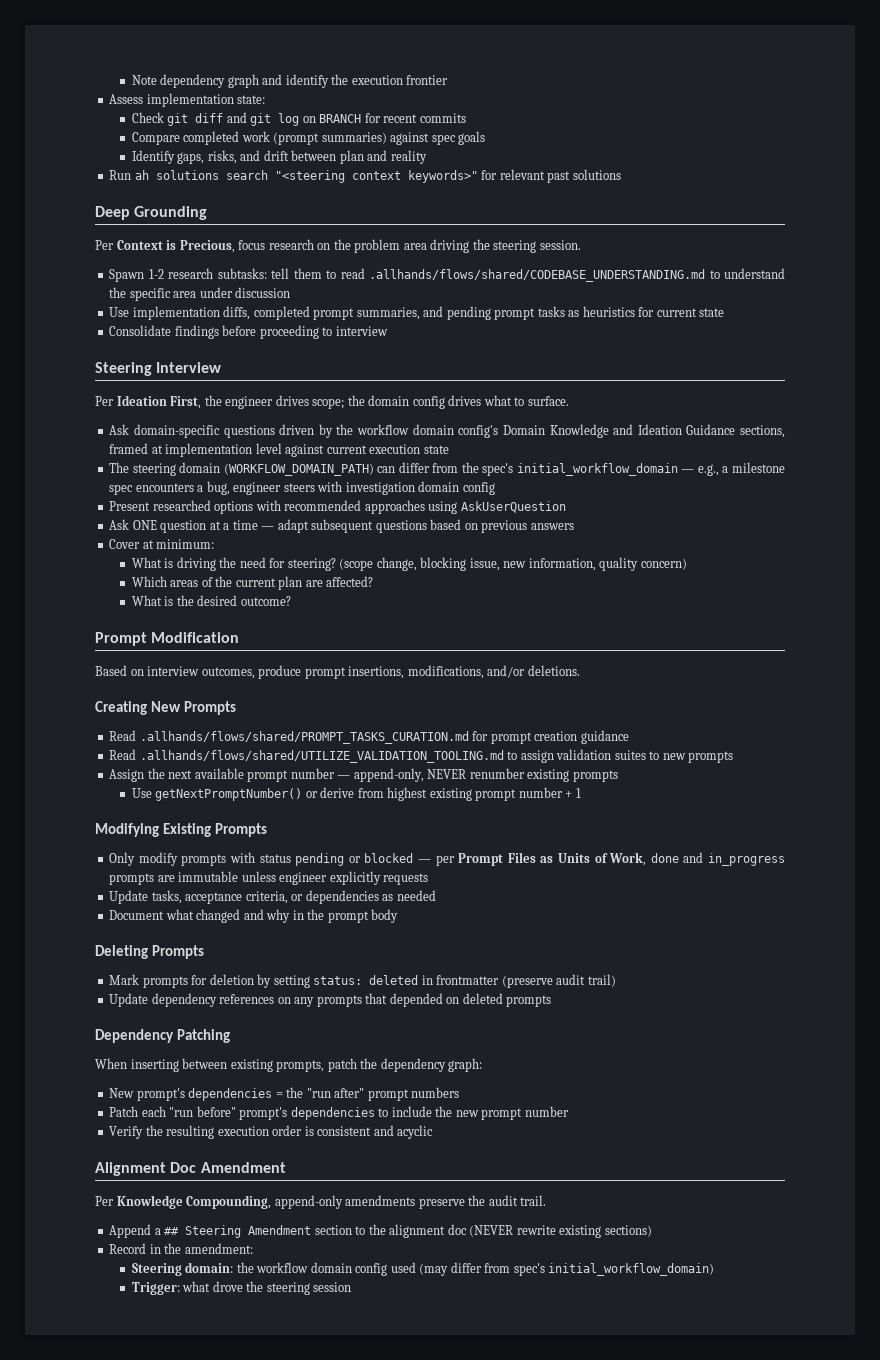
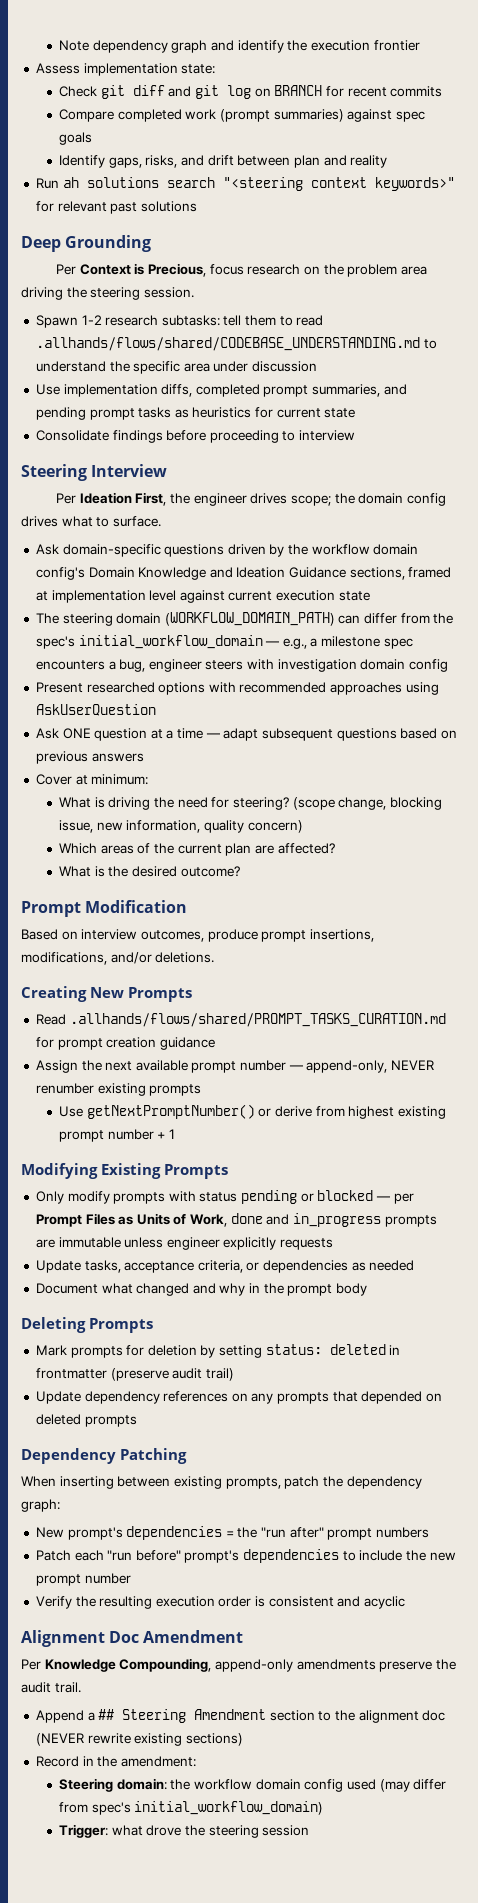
[109,749,734,763] // Read .allhands/flows/shared/UTILIZE_VALIDATION_TOOLING.md to assign validation suites to new prompts -> (215, 1043) none

